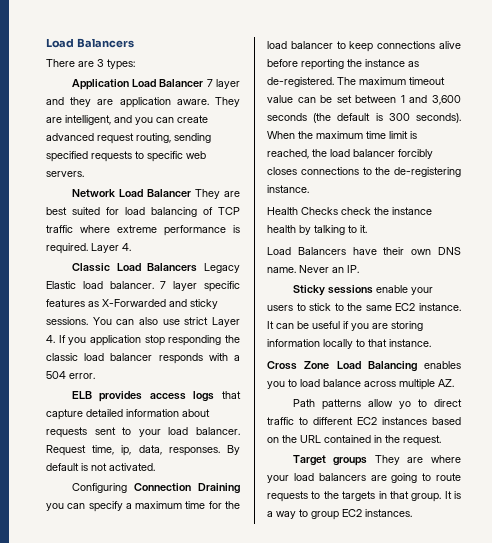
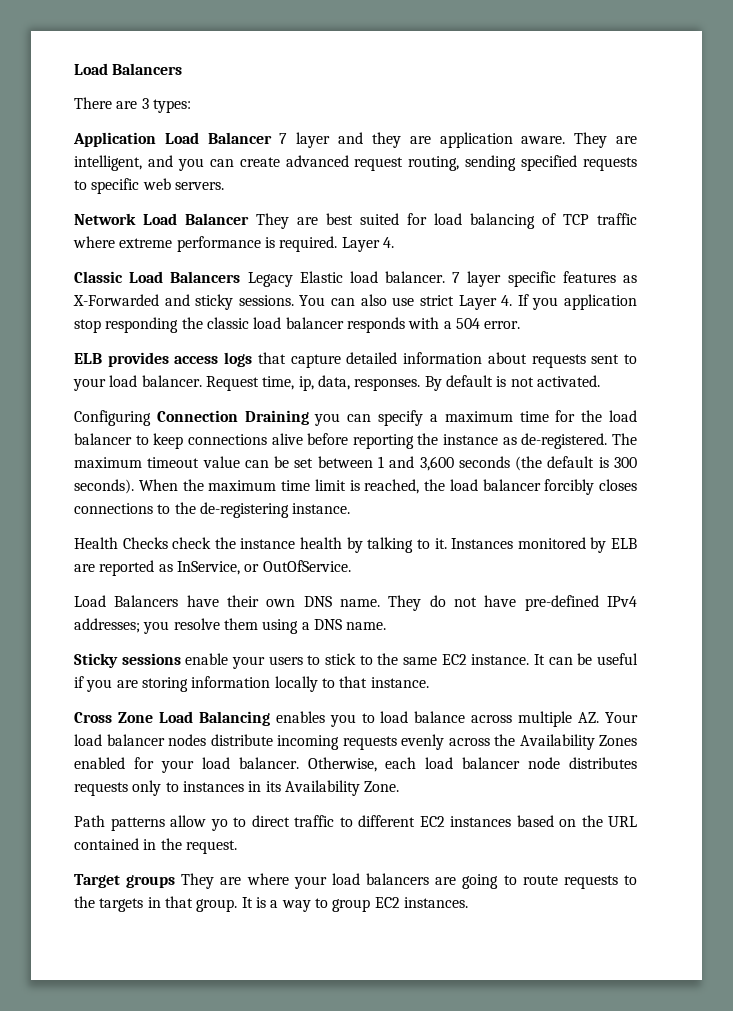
(367, 229) none -> [451,537,638,553] [74,560,351,576] Instances monitored by ELB are reported as InService, or OutOfService.
[299,265,359,273] Never an IP. -> [388,595,637,611] [74,618,387,634] They do not have pre-defined IPv4 addresses; you resolve them using a DNS name.
(454, 383) none -> [605,712,639,723] [74,734,637,750] [74,757,638,773] [74,780,400,796] Your load balancer nodes distribute incoming requests evenly across the Availability Zones enabled for your load balancer. Otherwise, each load balancer node distributes requests only to instances in its Availability Zone.

